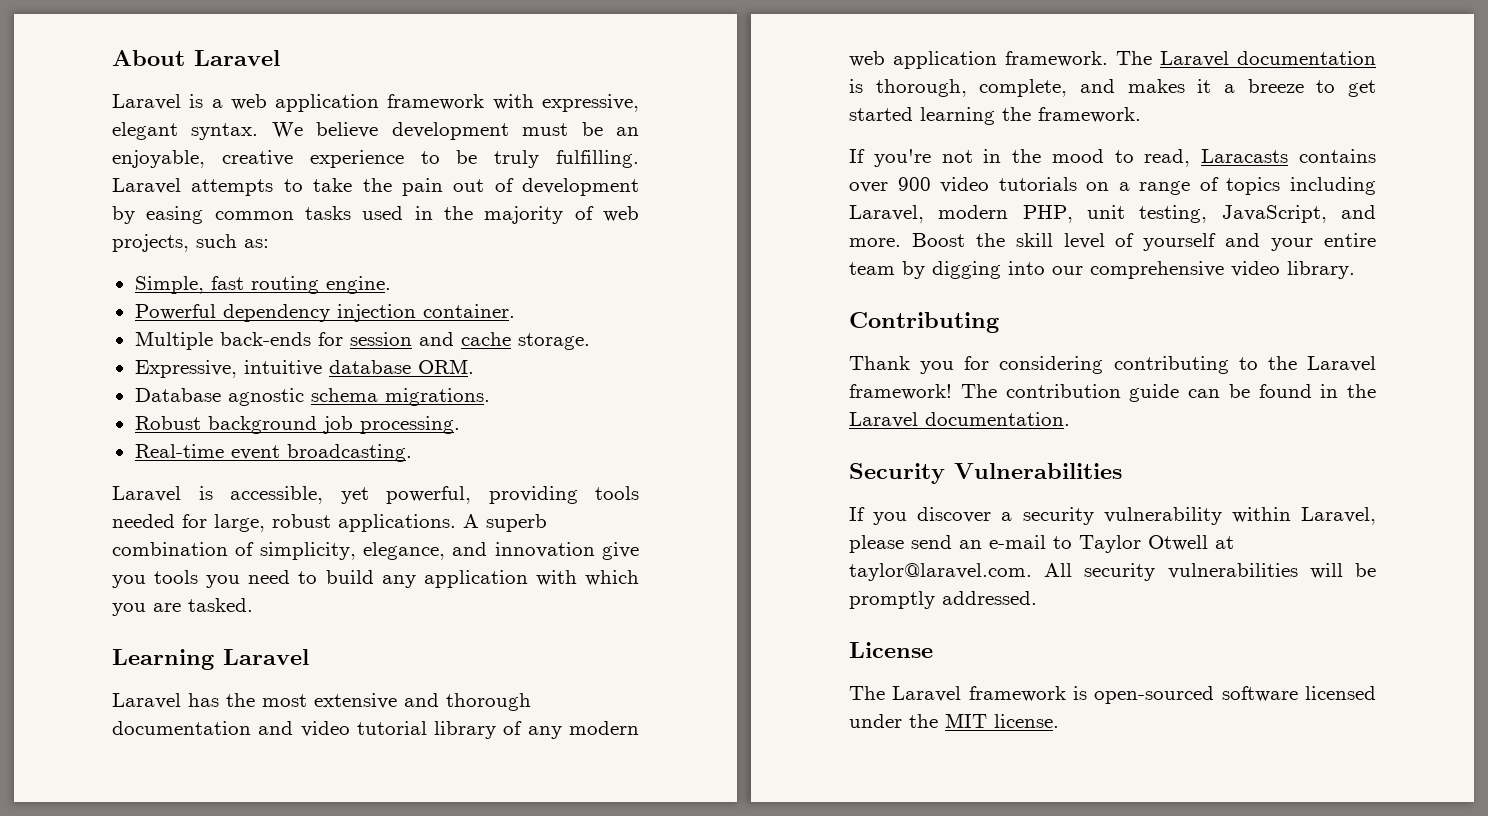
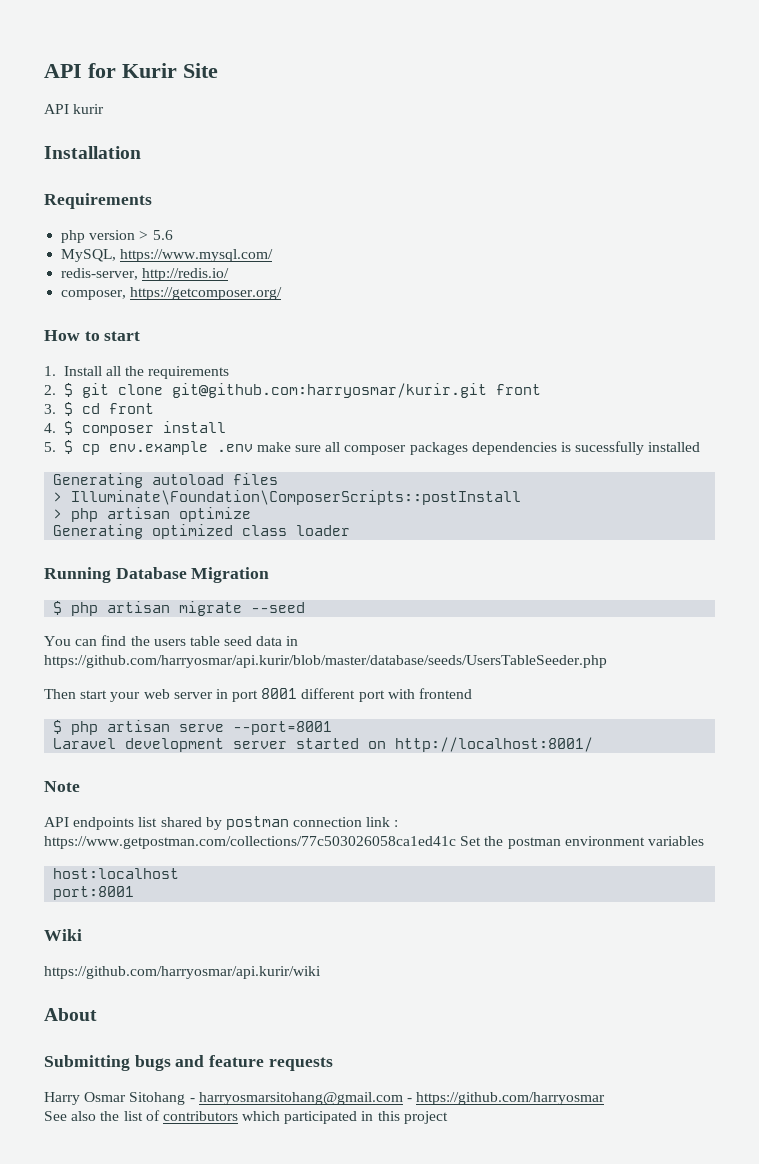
[112,50,280,66] [112,94,639,112] [112,122,639,140] [112,150,639,168] [112,178,639,196] [112,206,639,224] [112,234,269,252] [134,276,391,294] [134,304,515,322] [134,331,590,350] [134,359,474,378] [134,388,490,406] [134,416,460,434] [134,444,412,462] [112,486,639,504] [112,514,547,532] [112,542,639,560] [112,570,639,588] [112,598,253,616] [112,649,309,670] [112,693,531,711] [112,721,639,739] [849,51,1376,69] [849,79,1376,97] [849,107,1141,125] [849,149,1376,167] [849,177,1376,195] [849,205,1376,223] [849,233,1376,251] [849,261,1355,279] [849,312,999,333] [849,356,1376,374] [849,384,1376,402] [849,412,1070,428] [849,463,1122,484] [849,507,1376,525] [849,535,1234,553] [849,563,1376,581] [849,591,1037,609] [849,642,933,658] [849,686,1376,704] [849,713,1059,728] About Laravel // Laravel is a web application framework with expressive, elegant syntax. We believe development must be an enjoyable, creative experience to be truly fulfilling. Laravel attempts to take the pain out of development by easing common tasks used in the majority of web projects, such as: // Simple, fast routing engine. // Powerful dependency injection container. // Multiple back-ends for session and cache storage. // Expressive, intuitive database ORM. // Database agnostic schema migrations. // Robust background job processing. // Real-time event broadcasting. // Laravel is accessible, yet powerful, providing tools needed for large, robust applications. A superb combination of simplicity, elegance, and innovation give you tools you need to build any application with which you are tasked. // Learning Laravel // Laravel has the most extensive and thorough documentation and video tutorial library of any modern web application framework. The Laravel documentation is thorough, complete, and makes it a breeze to get started learning the framework. // If you're not in the mood to read, Laracasts contains over 900 video tutorials on a range of topics including Laravel, modern PHP, unit testing, JavaScript, and more. Boost the skill level of yourself and your entire team by digging into our comprehensive video library. // Contributing // Thank you for considering contributing to the Laravel framework! The contribution guide can be found in the Laravel documentation. // Security Vulnerabilities // If you discover a security vulnerability within Laravel, please send an e-mail to Taylor Otwell at taylor@laravel.com. All security vulnerabilities will be promptly addressed. // License // The Laravel framework is open-sourced software licensed under the MIT license. -> [44,63,218,78] [44,104,105,114] [44,146,141,159] [44,193,152,209] [61,230,173,243] [61,249,274,262] [61,268,230,281] [61,287,283,300] [44,330,141,341] [44,366,230,379] [44,383,541,398] [44,402,154,416] [44,421,226,436] [44,440,701,455] [53,473,279,488] [53,490,522,505] [53,507,252,522] [53,524,351,539] [44,567,270,583] [53,601,306,616] [44,635,299,646] [44,655,607,668] [44,688,473,702] [53,720,333,735] [53,737,594,752] [44,781,80,792] [44,816,399,830] [44,836,704,849] [53,868,180,879] [53,886,135,900] [44,929,82,941] [44,966,321,979] [44,1008,97,1021] [44,1055,333,1071] [44,1092,606,1105] [44,1110,448,1124] API for Kurir Site // API kurir // Installation // Requirements // php version > 5.6 // MySQL, https://www.mysql.com/ // redis-server, http://redis.io/ // composer, https://getcomposer.org/ // How to start // 1. Install all the requirements // 2. $ git clone git@github.com:harryosmar/kurir.git front // 3. $ cd front // 4. $ composer install // 5. $ cp env.example .env make sure all composer packages dependencies is sucessfully installed // Generating autoload files // > Illuminate\Foundation\ComposerScripts::postInstall // > php artisan optimize // Generating optimized class loader // Running Database Migration // $ php artisan migrate --seed // You can find the users table seed data in https://github.com/harryosmar/api.kurir/blob/master/database/seeds/UsersTableSeeder.php // Then start your web server in port 8001 different port with frontend // $ php artisan serve --port=8001 // Laravel development server started on http://localhost:8001/ // Note // API endpoints list shared by postman connection link : https://www.getpostman.com/collections/77c503026058ca1ed41c Set the postman environment variables // host:localhost // port:8001 // Wiki // https://github.com/harryosmar/api.kurir/wiki // About // Submitting bugs and feature requests // Harry Osmar Sitohang - harryosmarsitohang@gmail.com - https://github.com/harryosmar // See also the list of contributors which participated in this project

